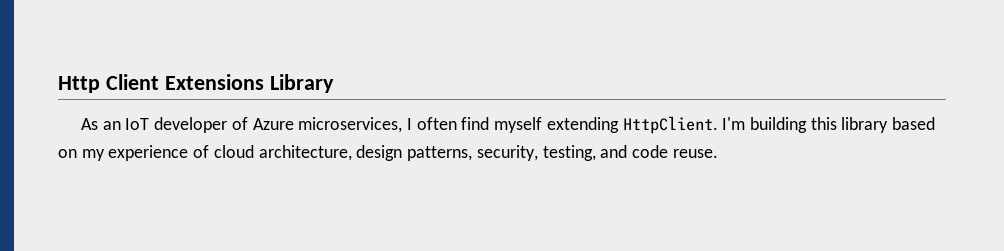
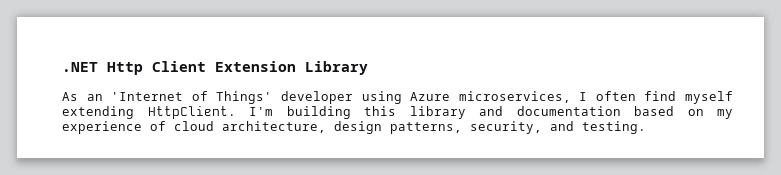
(58, 84) none -> [62,62,98,72] .NET
[164,74,264,90] Extensions -> [215,61,296,72] Extension
[125,117,248,133] IoT developer of -> [111,91,402,104] 'Internet of Things' developer using
(889, 125) none -> [479,106,621,116] and documentation
[542,145,718,161] testing, and code reuse. -> [550,121,646,134] and testing.

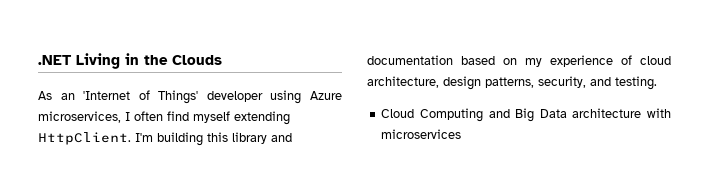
[107,61,368,75] Http Client Extension Library -> [76,53,222,69] Living in the Clouds
(646, 127) none -> [381,108,671,122] [381,129,462,139] // Cloud Computing and Big Data architecture with microservices

